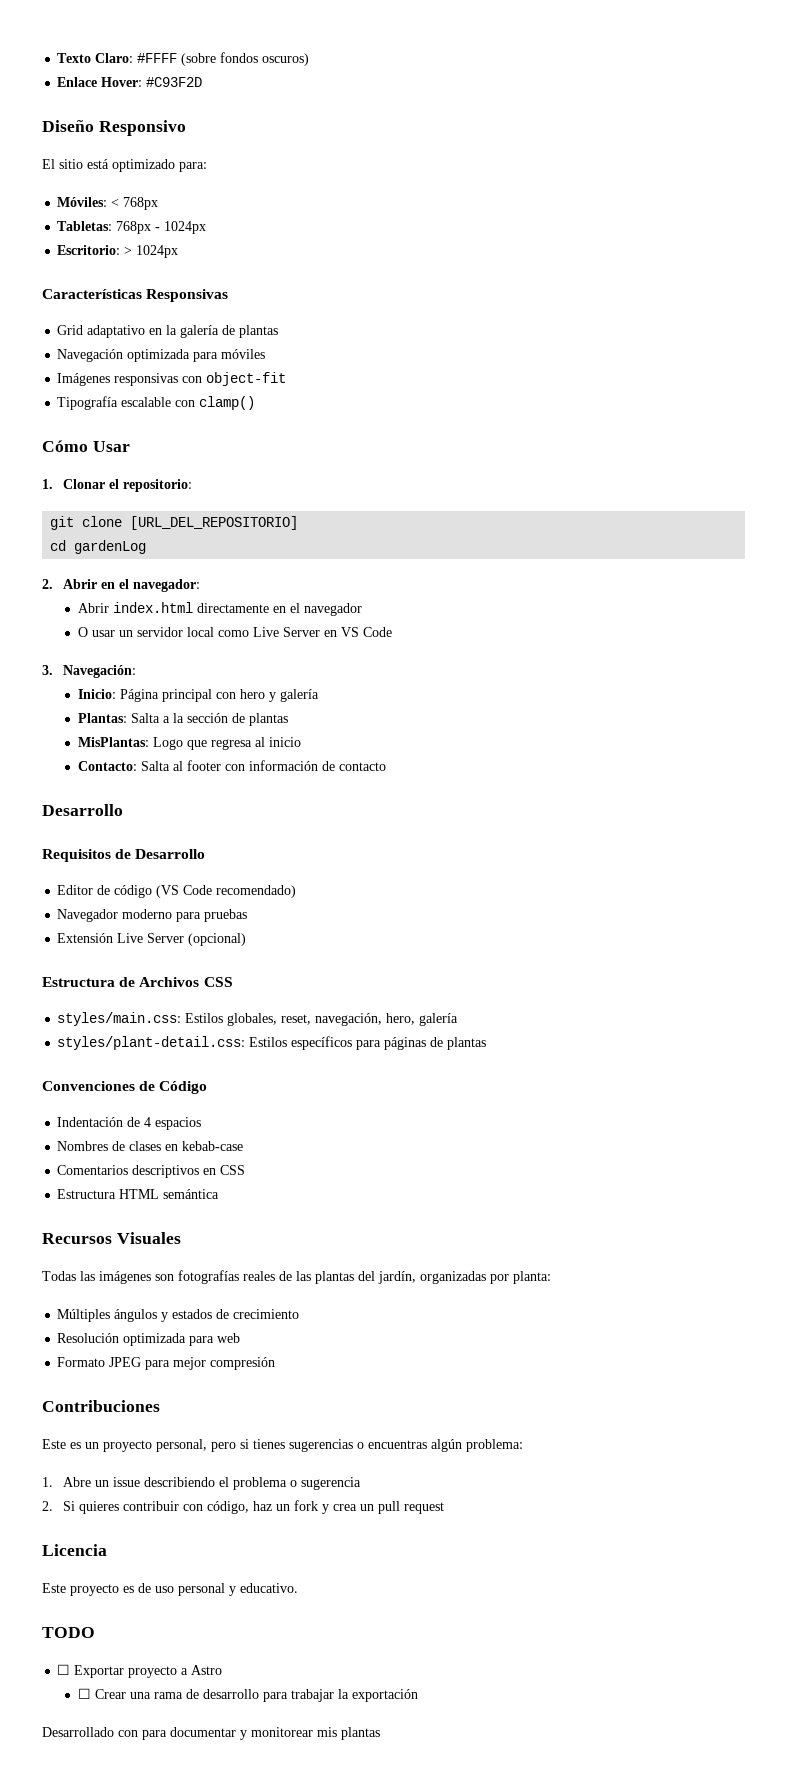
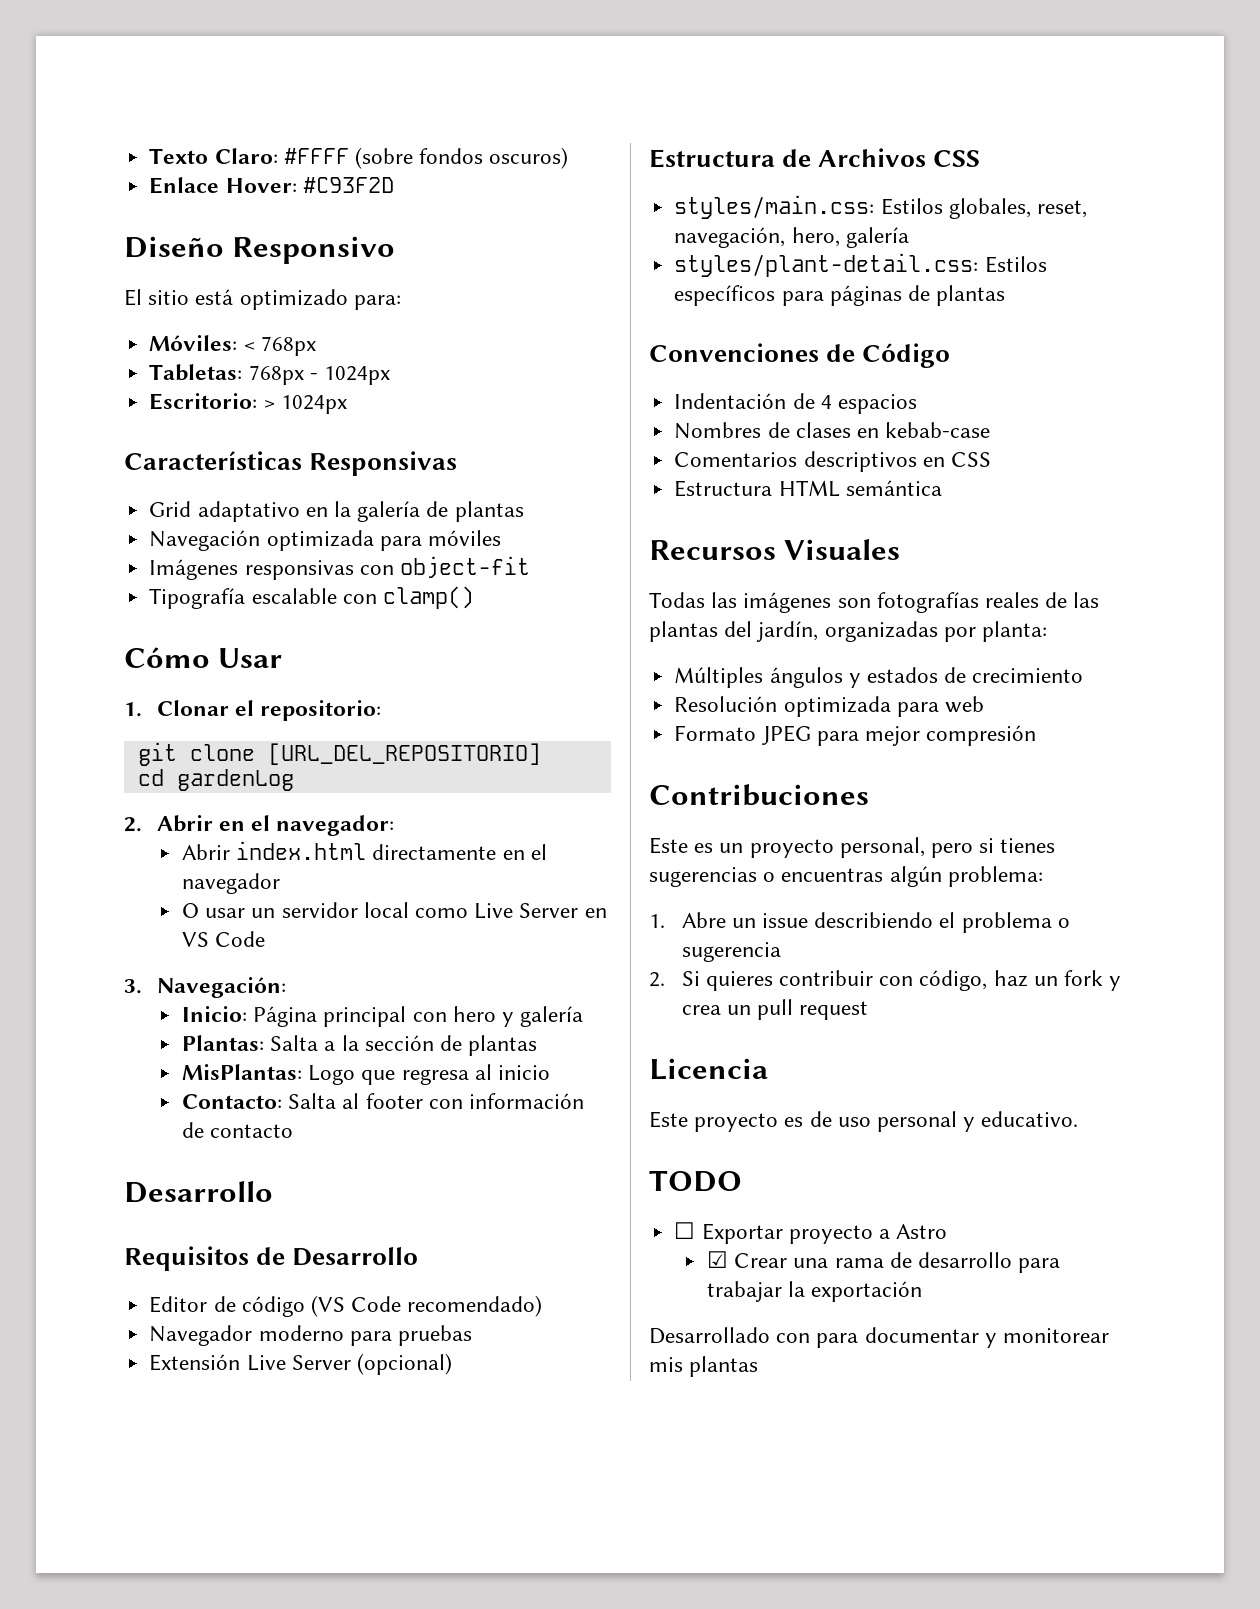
[77,1688,91,1699] ☐ -> [706,1251,728,1268] ☑

